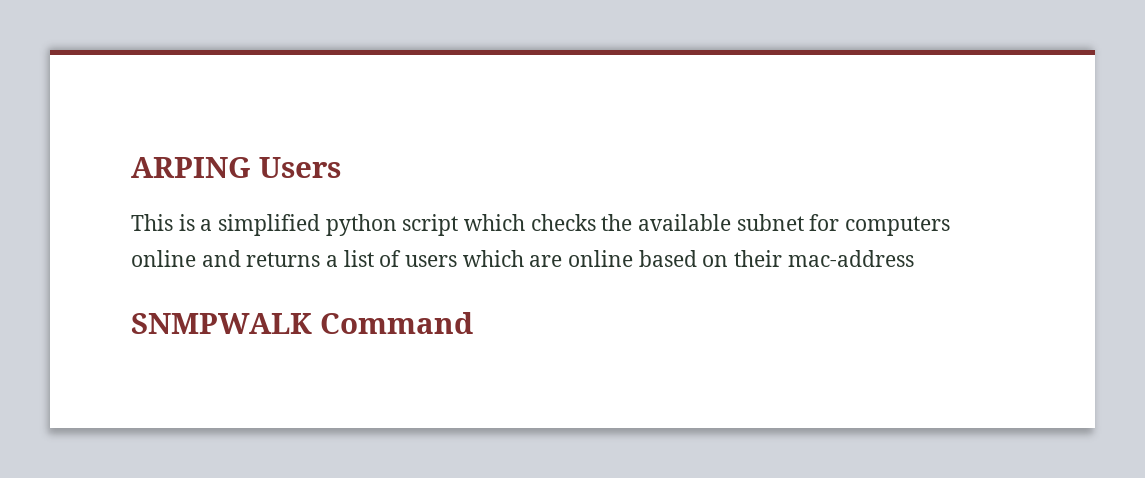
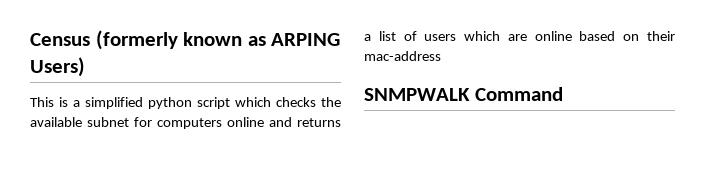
[131,157,341,178] ARPING Users -> [30,30,341,50] [30,57,85,77] Census (formerly known as ARPING Users)

